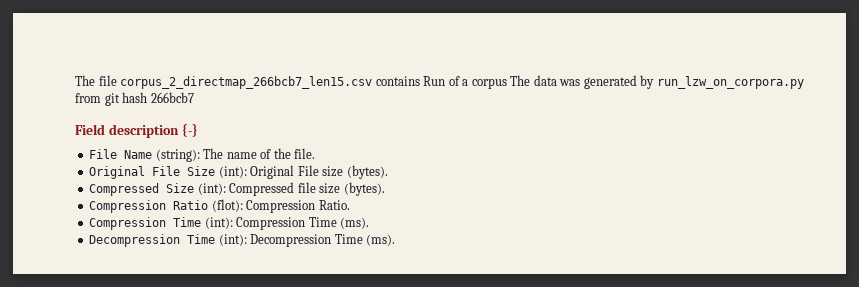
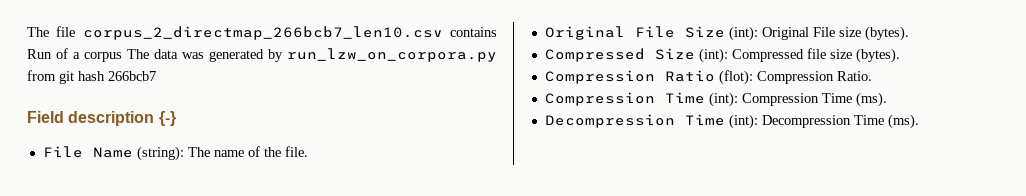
[120,76,373,89] corpus_2_directmap_266bcb7_len15.csv -> [82,26,443,40] corpus_2_directmap_266bcb7_len10.csv

